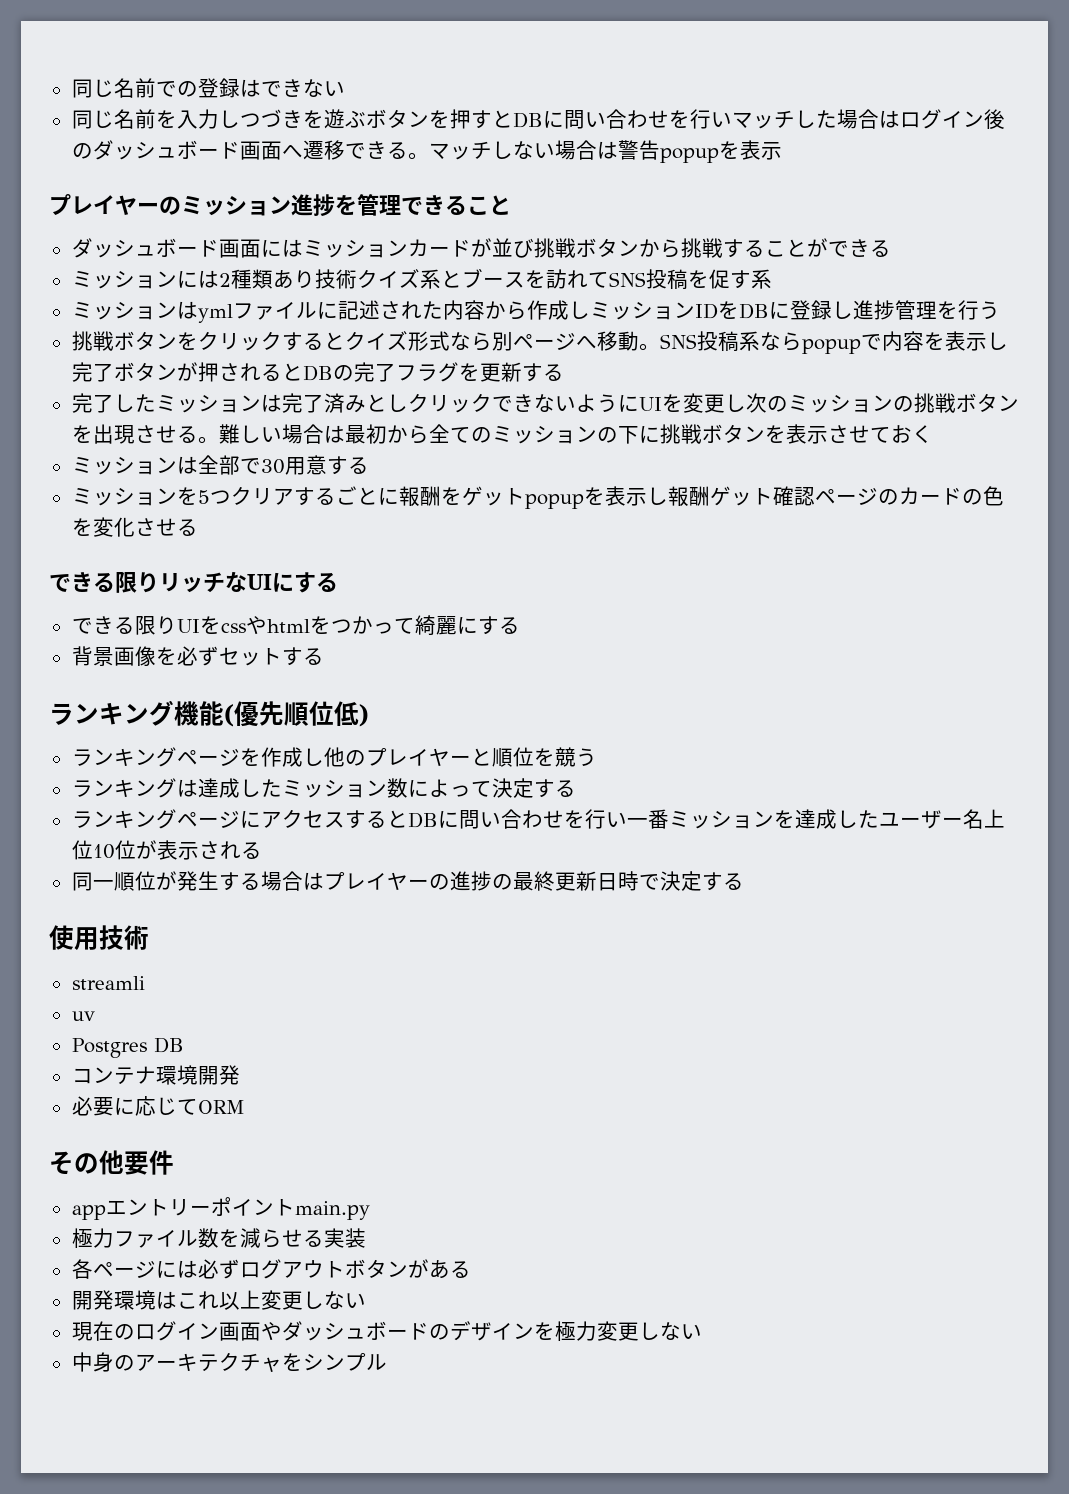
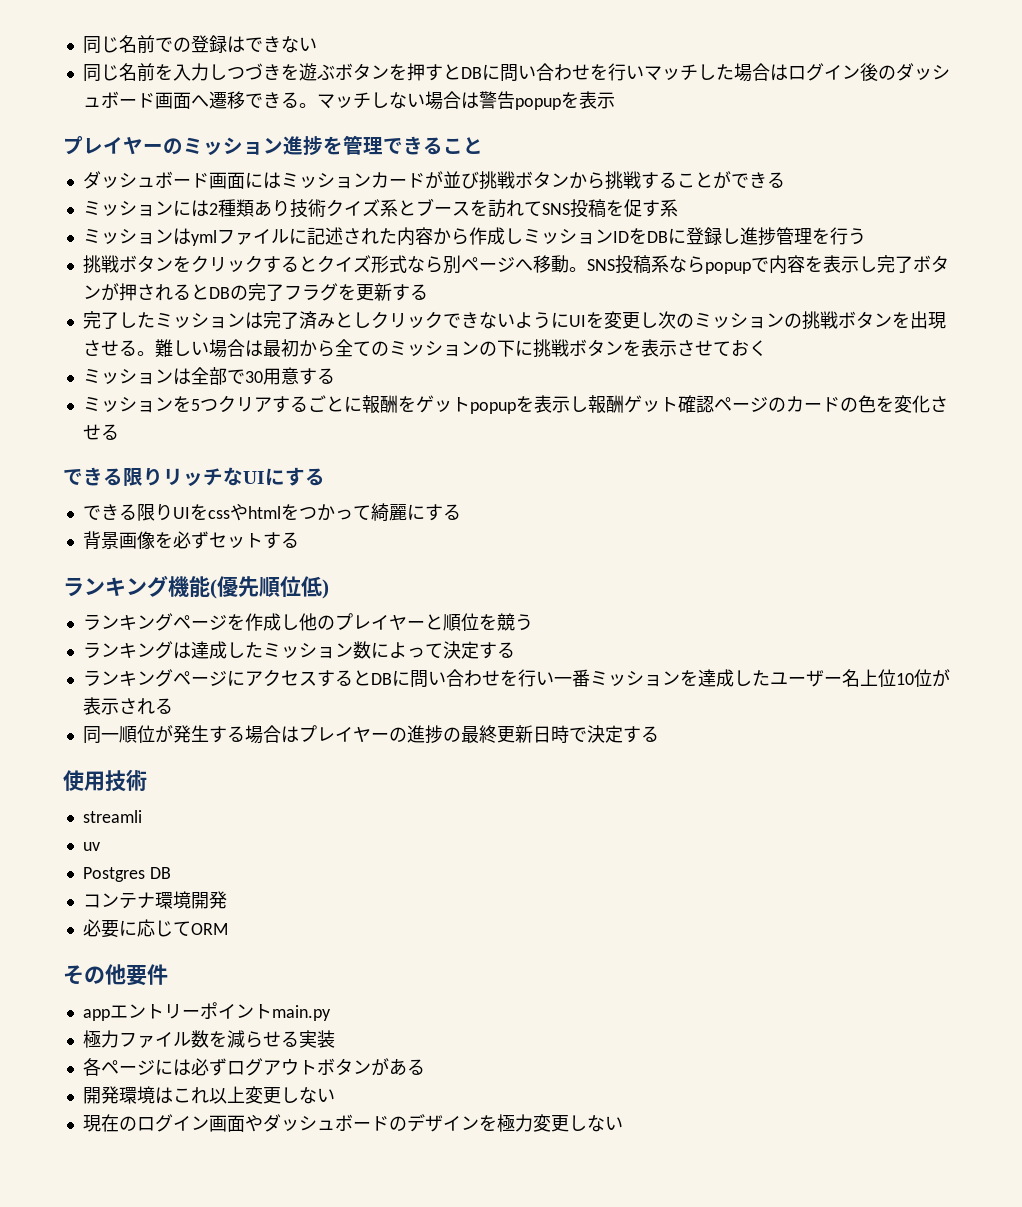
[71,1352,387,1372] // 中身のアーキテクチャをシンプル -> (623, 1123) none

